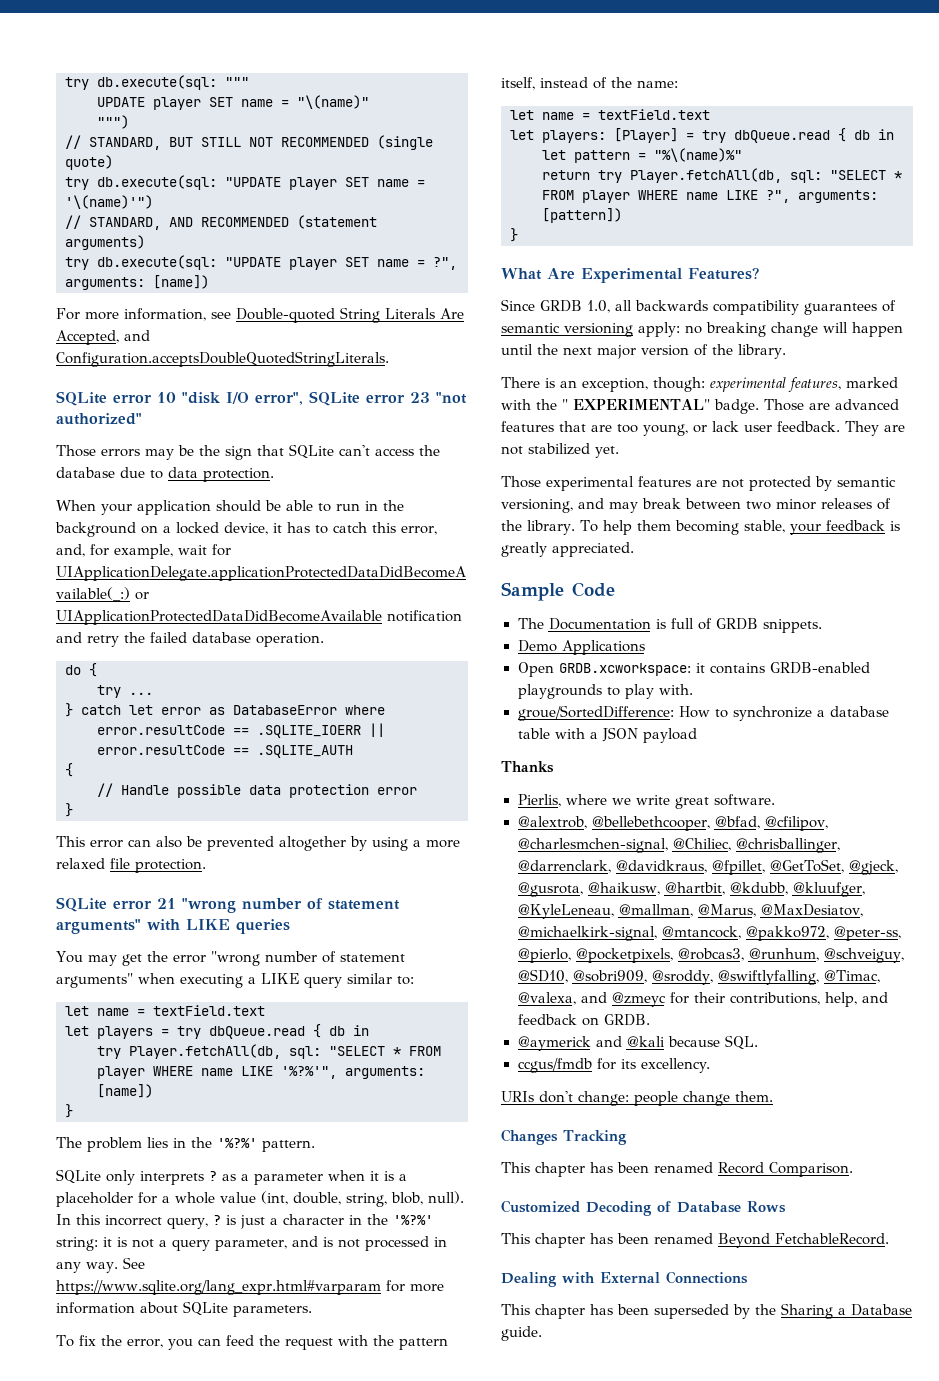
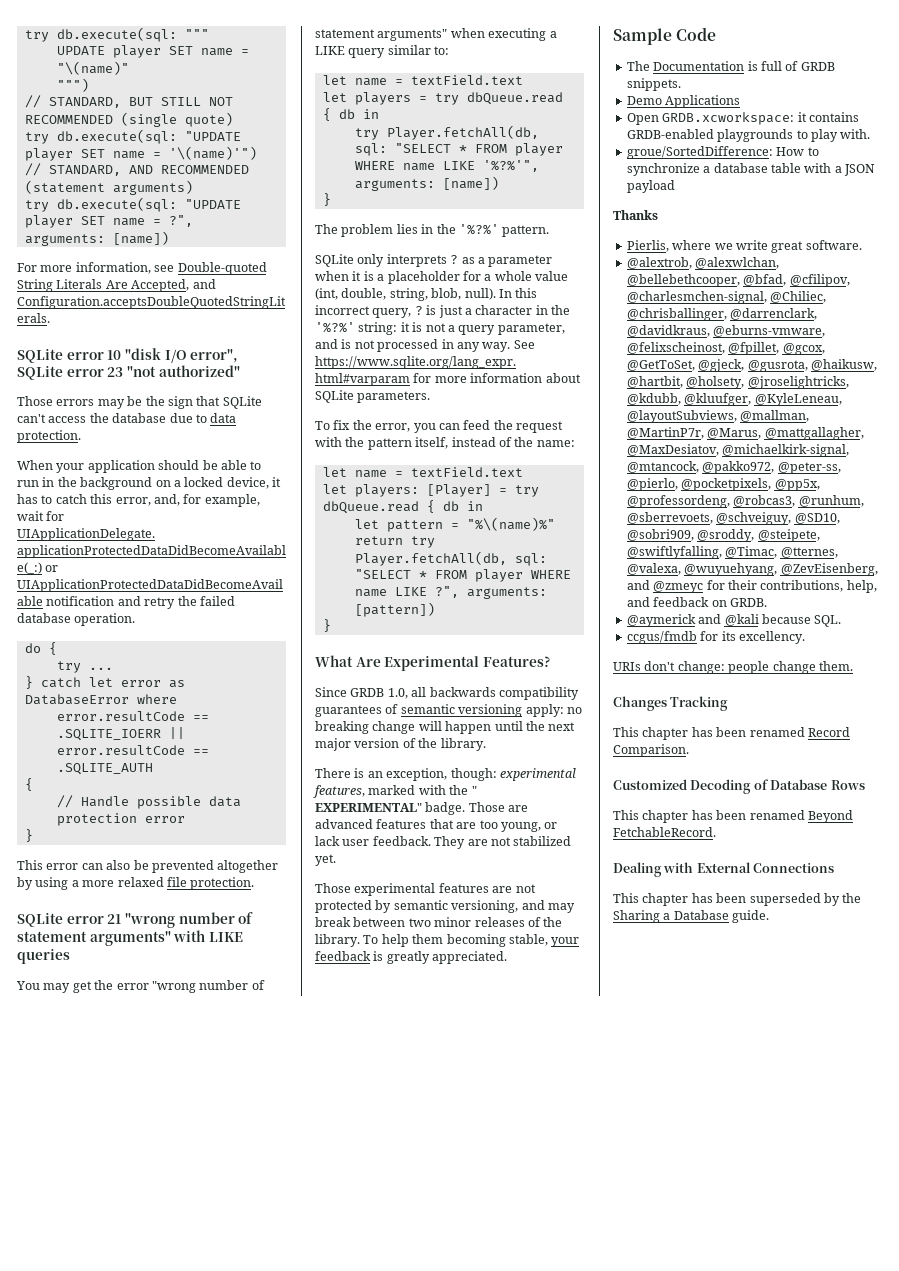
(587, 822) none -> [695,257,780,269] @alexwlchan,
[711,860,765,875] @fpillet, -> [713,325,826,337] [626,342,825,355] @eburns-vmware, @felixscheinost, @fpillet, @gcox,
(725, 888) none -> [686,376,849,389] @holsety, @jroselightricks,
[618,904,756,917] @mallman, @Marus, -> [626,410,810,423] [626,427,864,440] @layoutSubviews, @mallman, @MartinP7r, @Marus, @mattgallagher,
(673, 955) none -> [774,479,820,491] [626,495,730,508] @pp5x, @professordeng,
(819, 954) none -> [626,512,713,524] @sberrevoets,
(713, 977) none -> [757,529,820,542] @steipete,
[517,992,576,1005] @valexa, -> [780,547,838,558] [626,563,878,576] @tternes, @valexa, @wuyuehyang, @ZevEisenberg,

